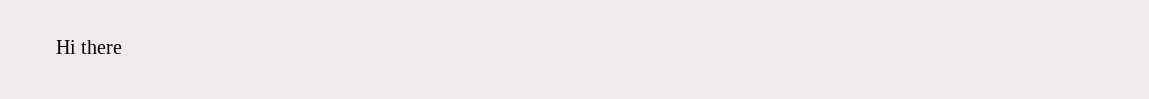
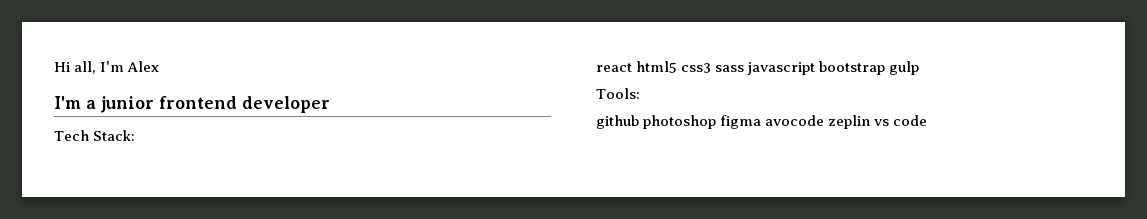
[81,40,123,54] there -> [74,61,160,74] [54,96,330,113] [54,130,136,141] [596,61,920,75] [596,88,640,99] [596,115,928,129] all, I'm Alex // I'm a junior frontend developer // Tech Stack: // react html5 css3 sass javascript bootstrap gulp // Tools: // github photoshop figma avocode zeplin vs code

